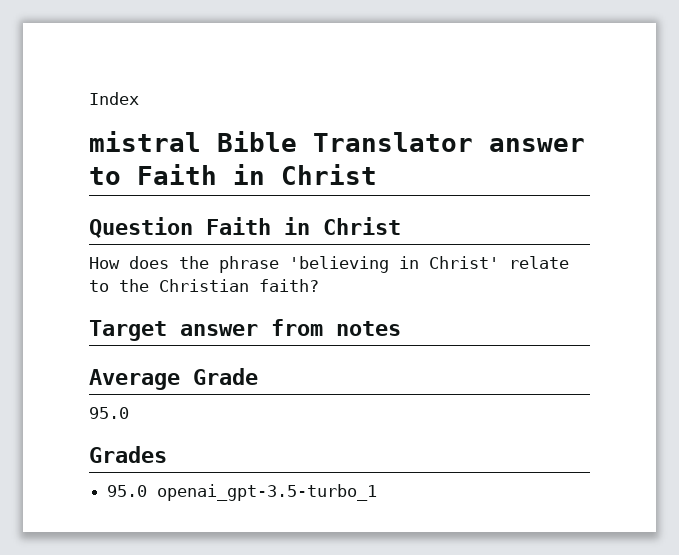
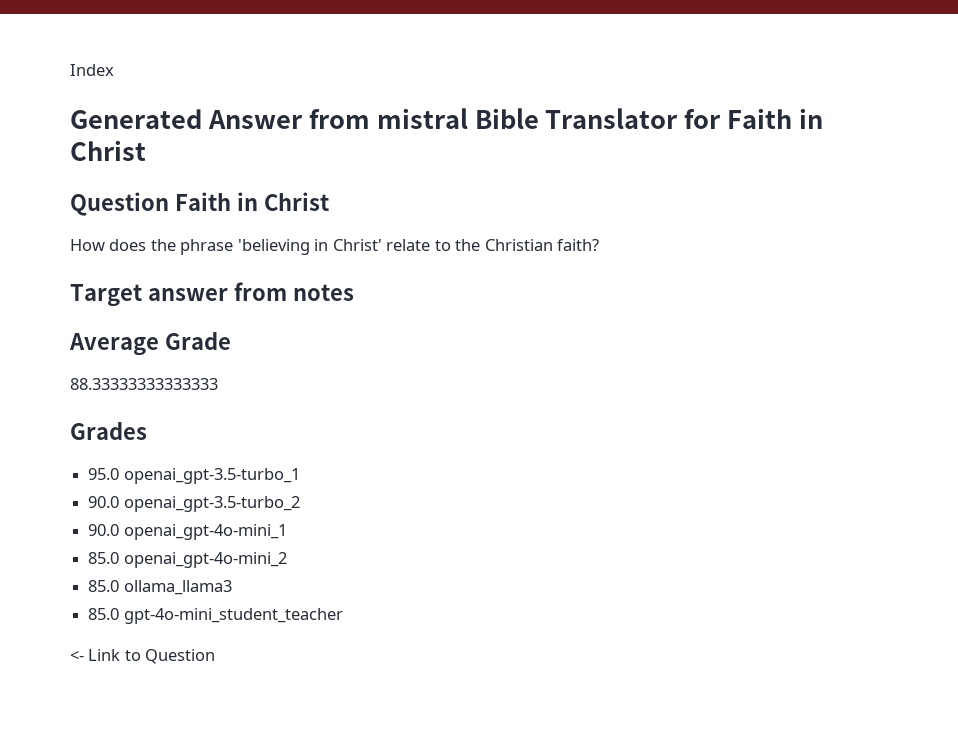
(139, 98) none -> [70,109,370,129] Generated Answer from
[489,138,585,152] [89,167,121,185] answer to -> [684,109,722,129] for
[89,407,129,419] 95.0 -> [70,378,218,390] 88.33333333333333
(378, 492) none -> [88,496,300,512] [88,524,287,540] [88,552,287,568] [88,580,232,595] [88,608,343,624] [70,649,216,664] // 90.0 openai_gpt-3.5-turbo_2 // 90.0 openai_gpt-4o-mini_1 // 85.0 openai_gpt-4o-mini_2 // 85.0 ollama_llama3 // 85.0 gpt-4o-mini_student_teacher // <- Link to Question

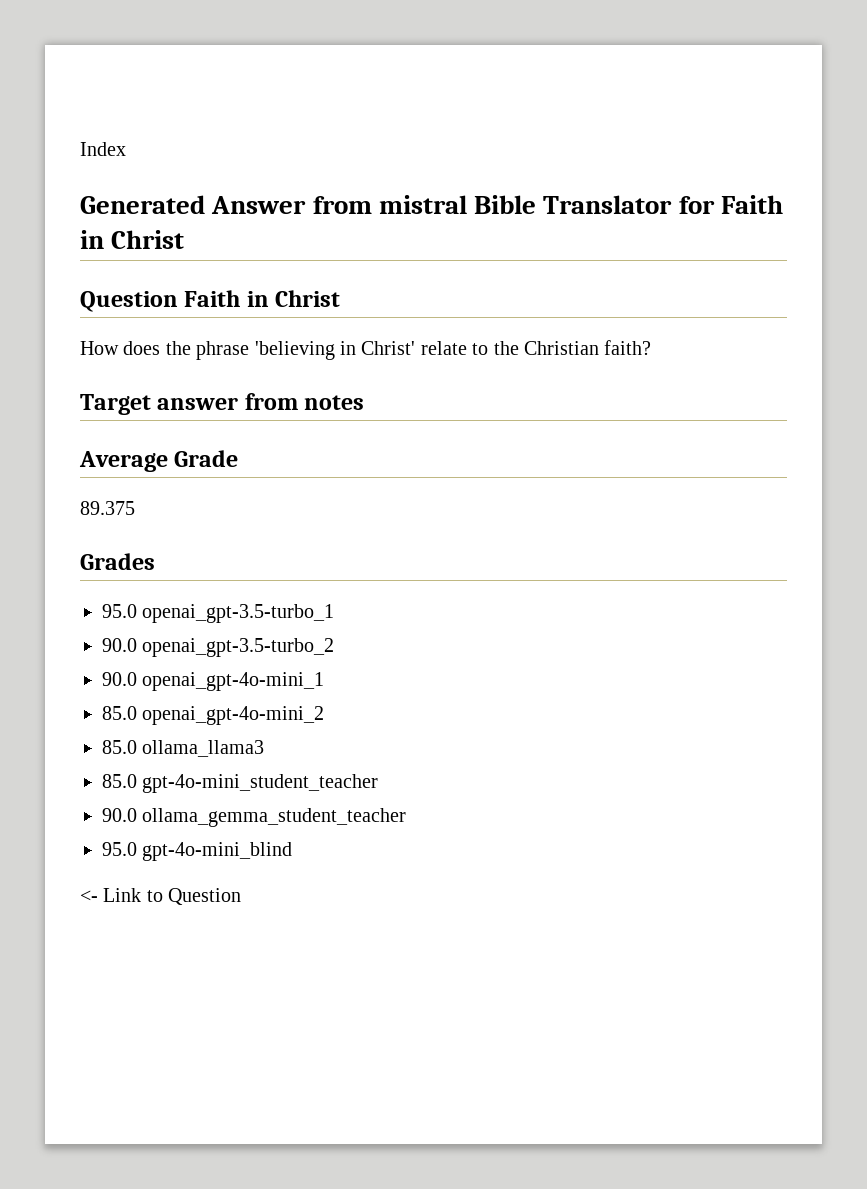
[70,378,218,390] 88.33333333333333 -> [80,501,135,515] 89.375
(343, 616) none -> [102,808,407,827] [102,842,293,861] // 90.0 ollama_gemma_student_teacher // 95.0 gpt-4o-mini_blind

